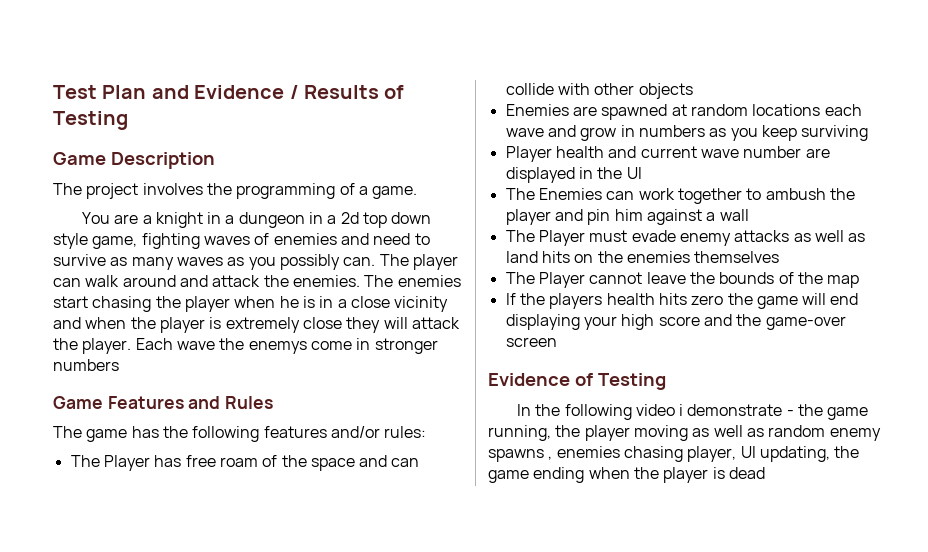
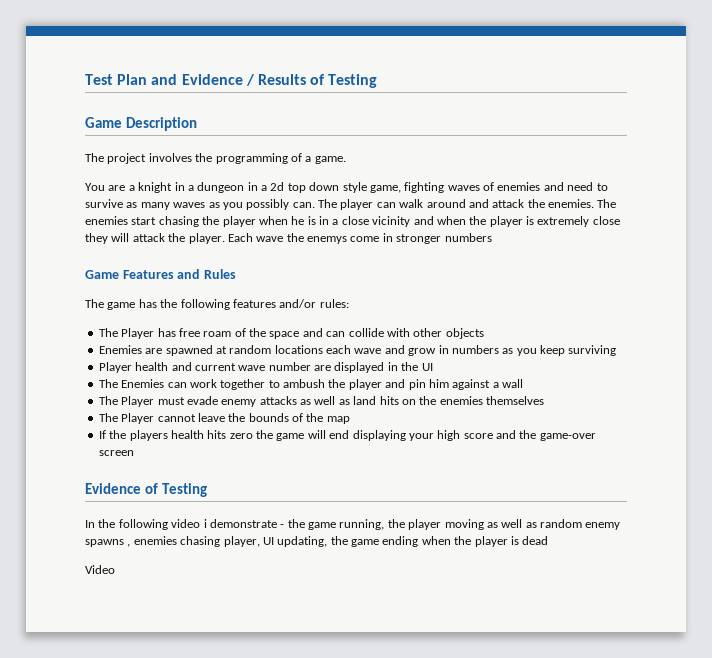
(765, 473) none -> [85,565,115,574] // Video

